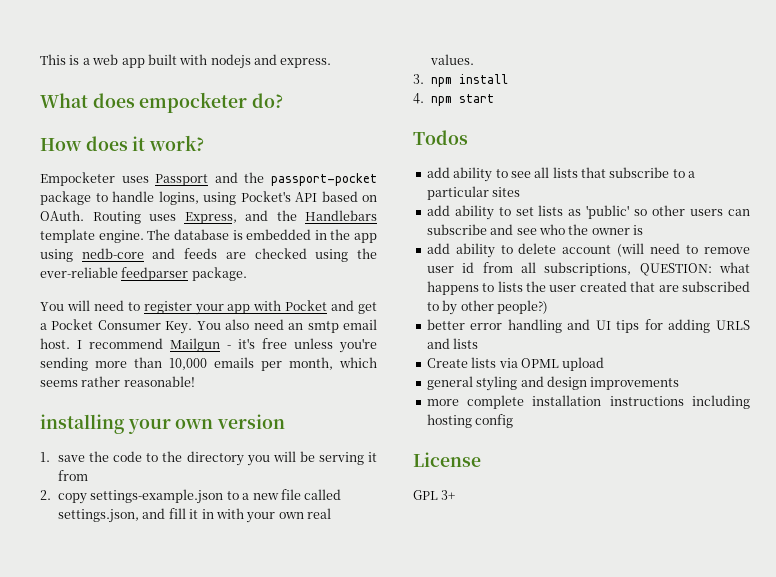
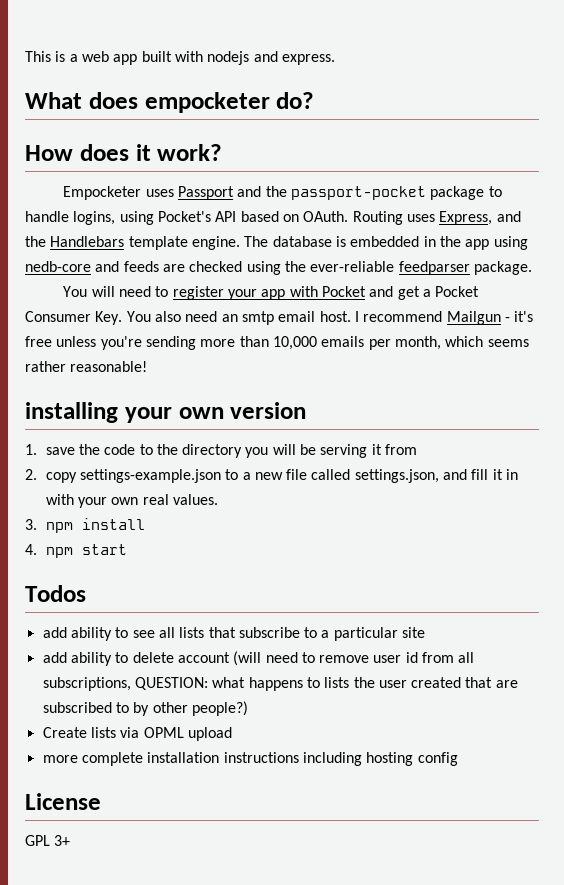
[492,187,521,197] [426,205,750,220] [426,224,643,235] sites // add ability to set lists as 'public' so other users can subscribe and see who the owner is -> [402,627,426,638] site
[426,319,750,333] [426,338,479,349] // better error handling and UI tips for adding URLS and lists -> (248, 708) none
[426,376,680,391] // general styling and design improvements -> (232, 734) none

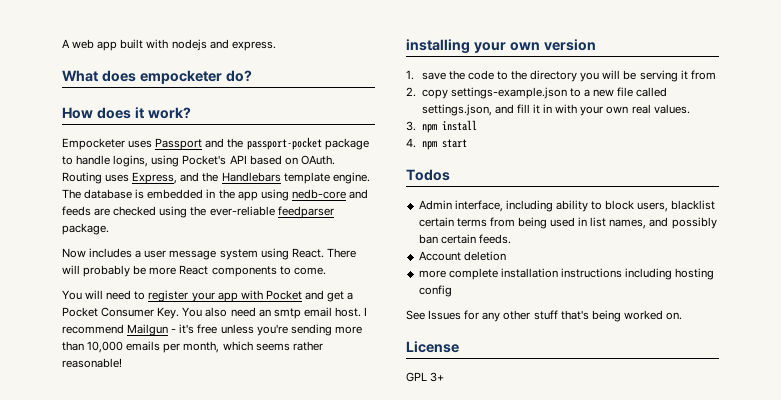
[25,51,78,62] This is a -> [62,39,70,48] A
(532, 268) none -> [62,248,356,260] [62,265,326,277] // Now includes a user message system using React. There will probably be more React components to come.
[42,627,426,641] [42,651,475,666] [42,677,518,691] [42,701,248,716] [42,727,232,741] add ability to see all lists that subscribe to a particular site // add ability to delete account (will need to remove user id from all subscriptions, QUESTION: what happens to lists the user created that are subscribed to by other people?) // Create lists via OPML upload -> [418,200,716,212] [418,217,717,229] [418,234,511,244] [418,251,506,261] Admin interface, including ability to block users, blacklist certain terms from being used in list names, and possibly ban certain feeds. // Account deletion
(458, 759) none -> [406,310,682,322] // See Issues for any other stuff that's being worked on.

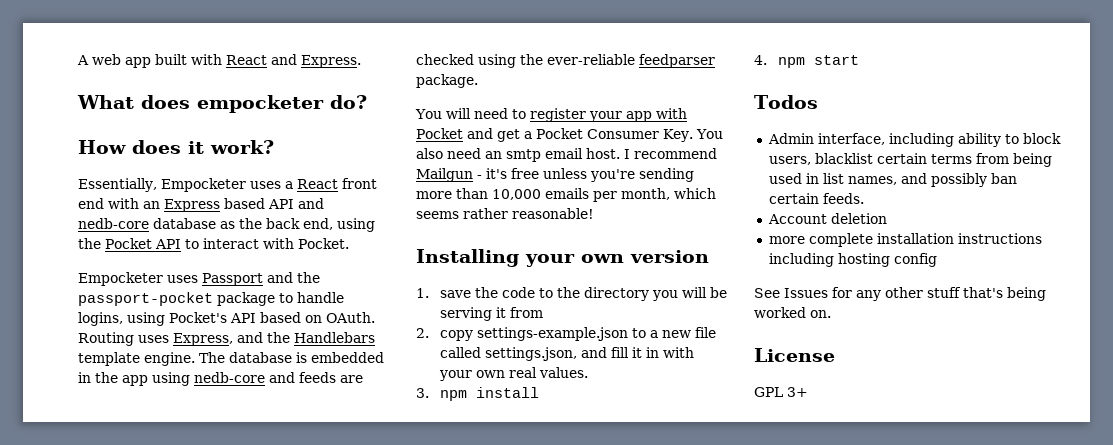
[171,39,276,51] nodejs and express. -> [226,54,361,68] React and Express.
(191, 113) none -> [78,178,377,192] [78,198,324,212] [78,218,375,232] [78,238,349,249] // Essentially, Empocketer uses a React front end with an Express based API and nedb-core database as the back end, using the Pocket API to interact with Pocket.
[62,248,356,260] [62,265,326,277] // Now includes a user message system using React. There will probably be more React components to come. -> (478, 81) none
[406,39,470,54] installing -> [416,249,519,267] Installing

